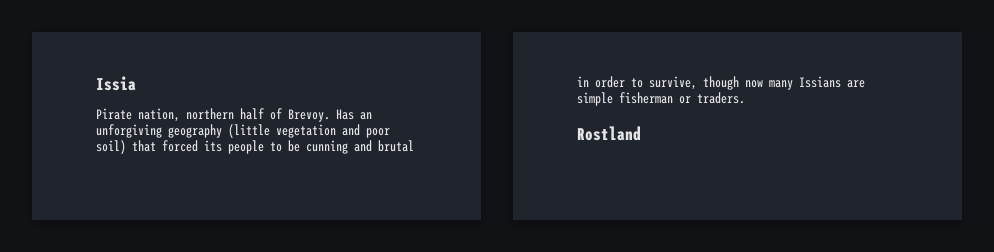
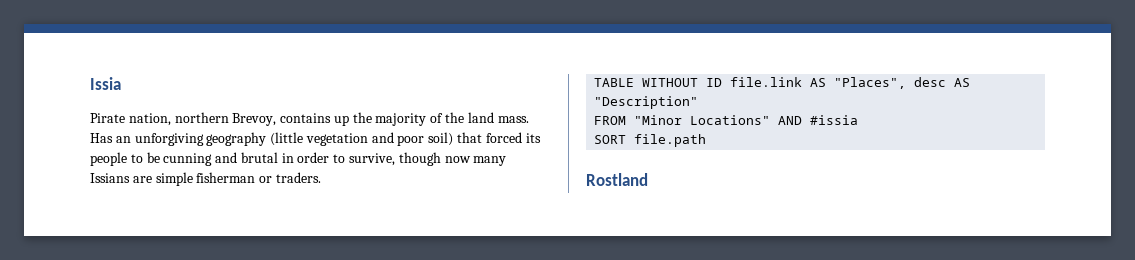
[240,108,330,122] half of Brevoy. -> [232,112,529,126] Brevoy, contains up the majority of the land mass.
(745, 98) none -> [594,77,971,89] [594,96,699,109] [594,115,859,125] [594,134,707,147] // TABLE WITHOUT ID file.link AS "Places", desc AS "Description" // FROM "Minor Locations" AND #issia // SORT file.path

